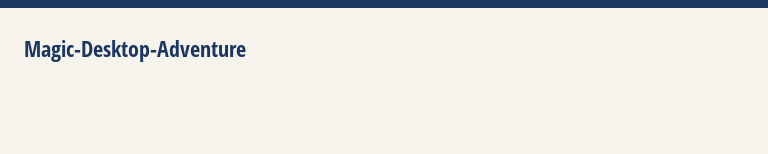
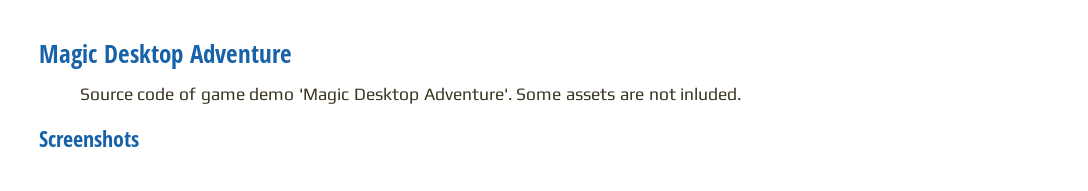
[24,40,246,62] Magic-Desktop-Adventure -> [39,44,292,69] [79,87,742,104] [39,130,139,147] Magic Desktop Adventure // Source code of game demo 'Magic Desktop Adventure'. Some assets are not inluded. // Screenshots

